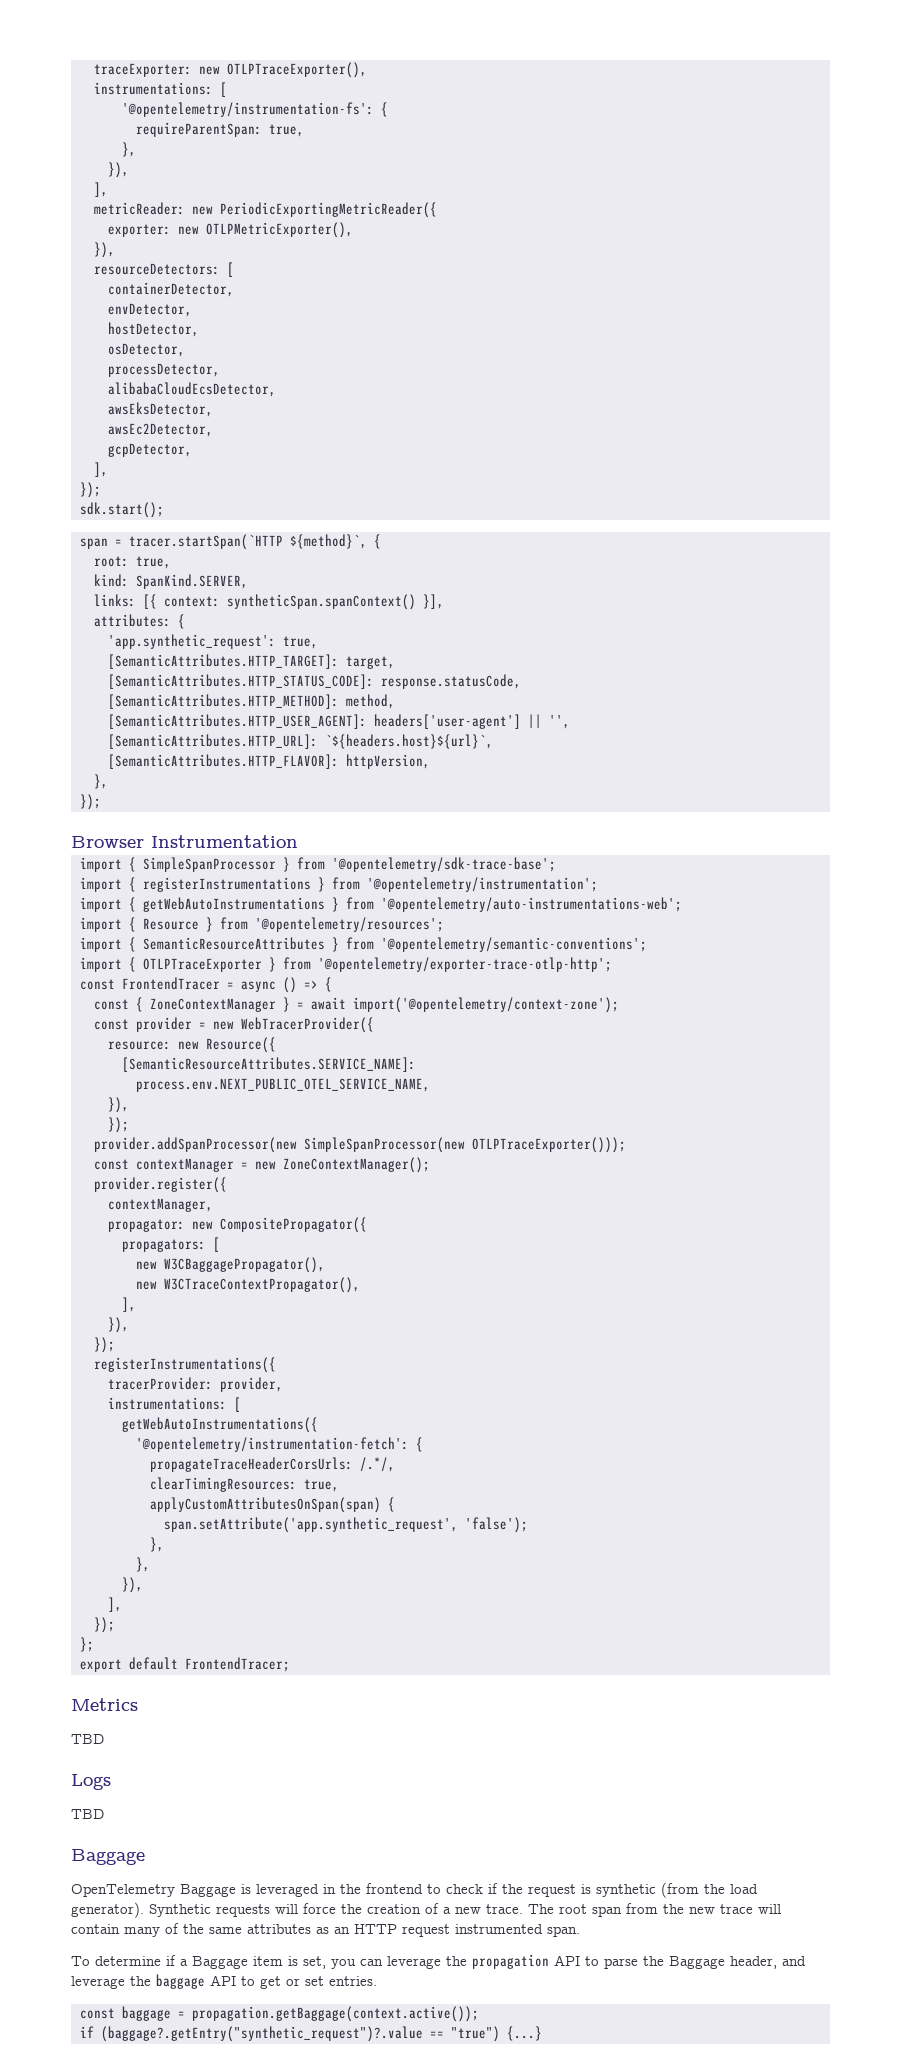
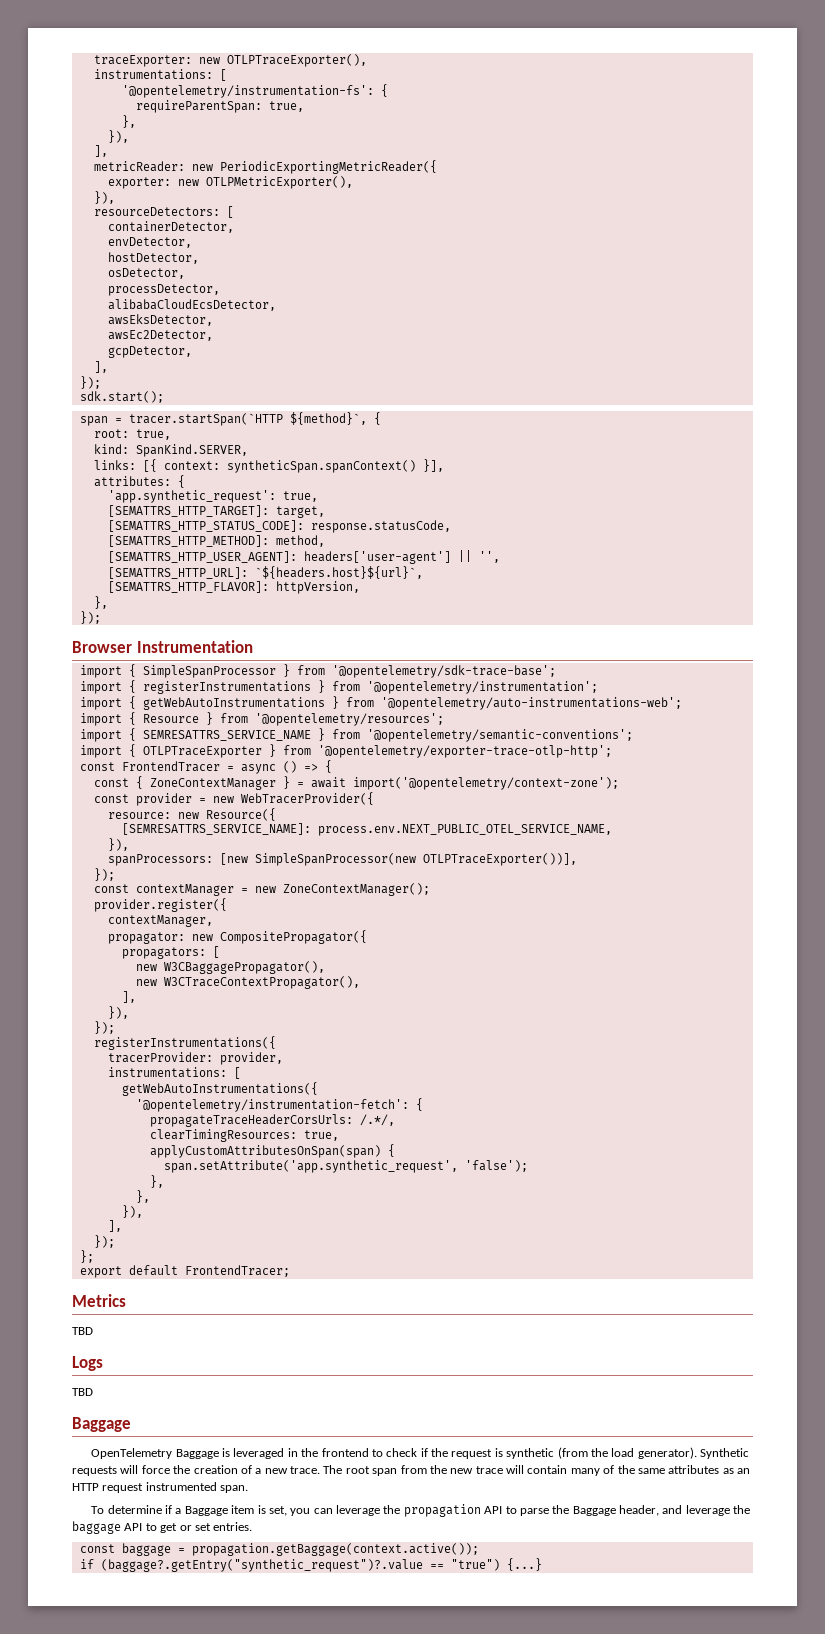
[107,654,339,669] [SemanticAttributes.HTTP_TARGET]: -> [107,505,269,517] [SEMATTRS_HTTP_TARGET]:
[107,674,374,689] [SemanticAttributes.HTTP_STATUS_CODE]: -> [107,520,304,532] [SEMATTRS_HTTP_STATUS_CODE]:
[107,694,339,709] [SemanticAttributes.HTTP_METHOD]: -> [107,535,269,547] [SEMATTRS_HTTP_METHOD]:
[107,714,367,729] [SemanticAttributes.HTTP_USER_AGENT]: -> [107,551,297,563] [SEMATTRS_HTTP_USER_AGENT]:
[107,734,318,749] [SemanticAttributes.HTTP_URL]: -> [107,567,248,579] [SEMATTRS_HTTP_URL]:
[107,754,339,769] [SemanticAttributes.HTTP_FLAVOR]: -> [107,581,269,593] [SEMATTRS_HTTP_FLAVOR]:
[142,937,325,950] SemanticResourceAttributes -> [142,730,311,741] SEMRESATTRS_SERVICE_NAME
[121,1057,416,1072] [SemanticResourceAttributes.SERVICE_NAME]: // -> [121,823,311,835] [SEMRESATTRS_SERVICE_NAME]:
[107,1117,129,1133] [93,1137,626,1153] }); // provider.addSpanProcessor(new SimpleSpanProcessor(new OTLPTraceExporter())); -> [107,853,577,866] [93,868,115,881] spanProcessors: [new SimpleSpanProcessor(new OTLPTraceExporter())], // });

